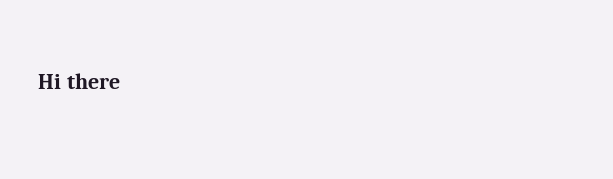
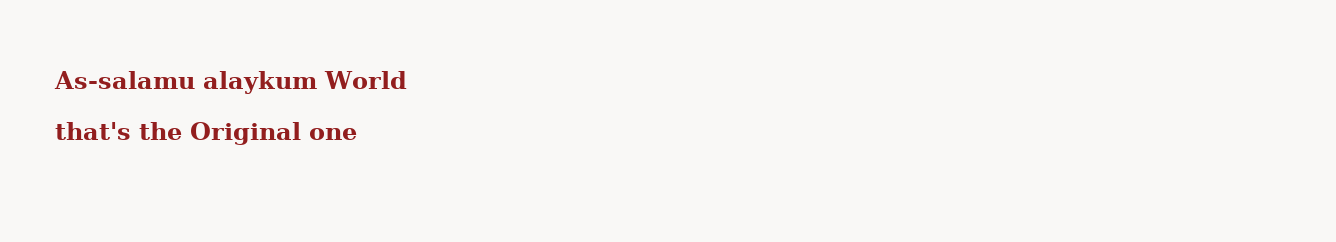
[38,73,120,89] Hi there -> [54,71,407,94] [55,122,357,145] As-salamu alaykum World // that's the Original one

